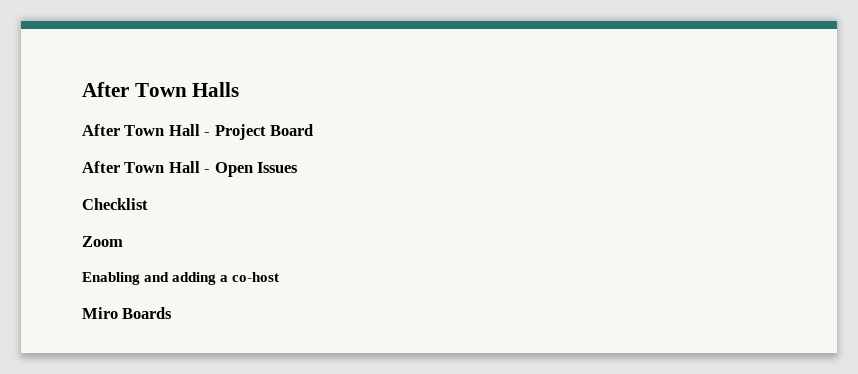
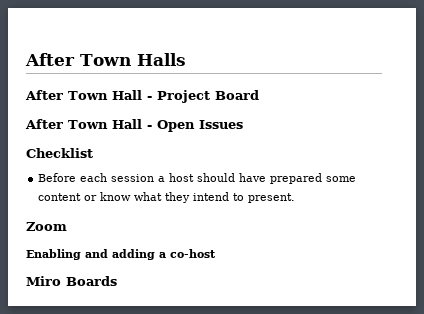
(148, 204) none -> [38,173,357,184] [38,192,296,203] // Before each session a host should have prepared some content or know what they intend to present.

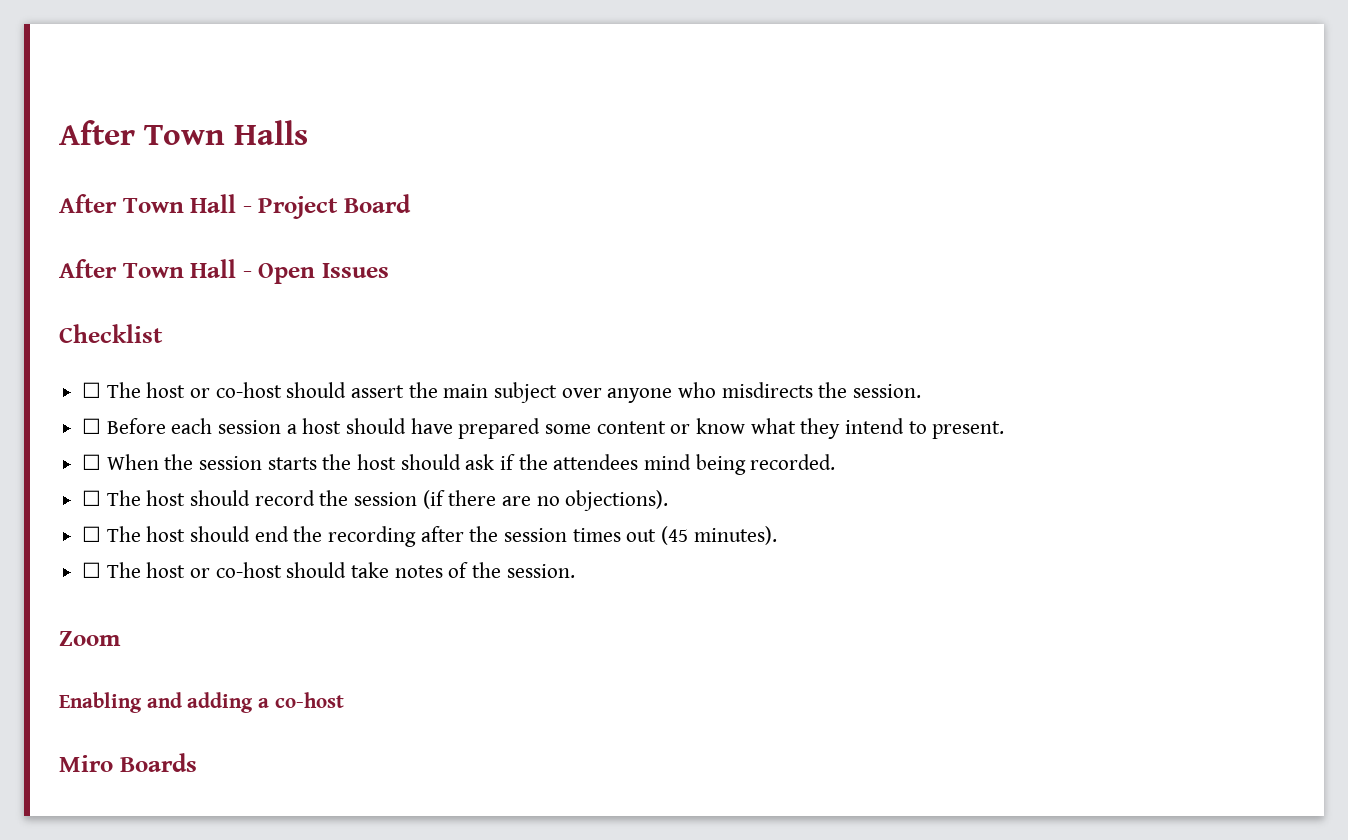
(93, 153) none -> [82,382,922,403] [82,418,102,434] ☐ The host or co-host should assert the main subject over anyone who misdirects the session. // ☐
(296, 198) none -> [82,454,836,475] [82,490,669,511] [82,526,777,547] [82,562,575,578] // ☐ When the session starts the host should ask if the attendees mind being recorded. // ☐ The host should record the session (if there are no objections). // ☐ The host should end the recording after the session times out (45 minutes). // ☐ The host or co-host should take notes of the session.

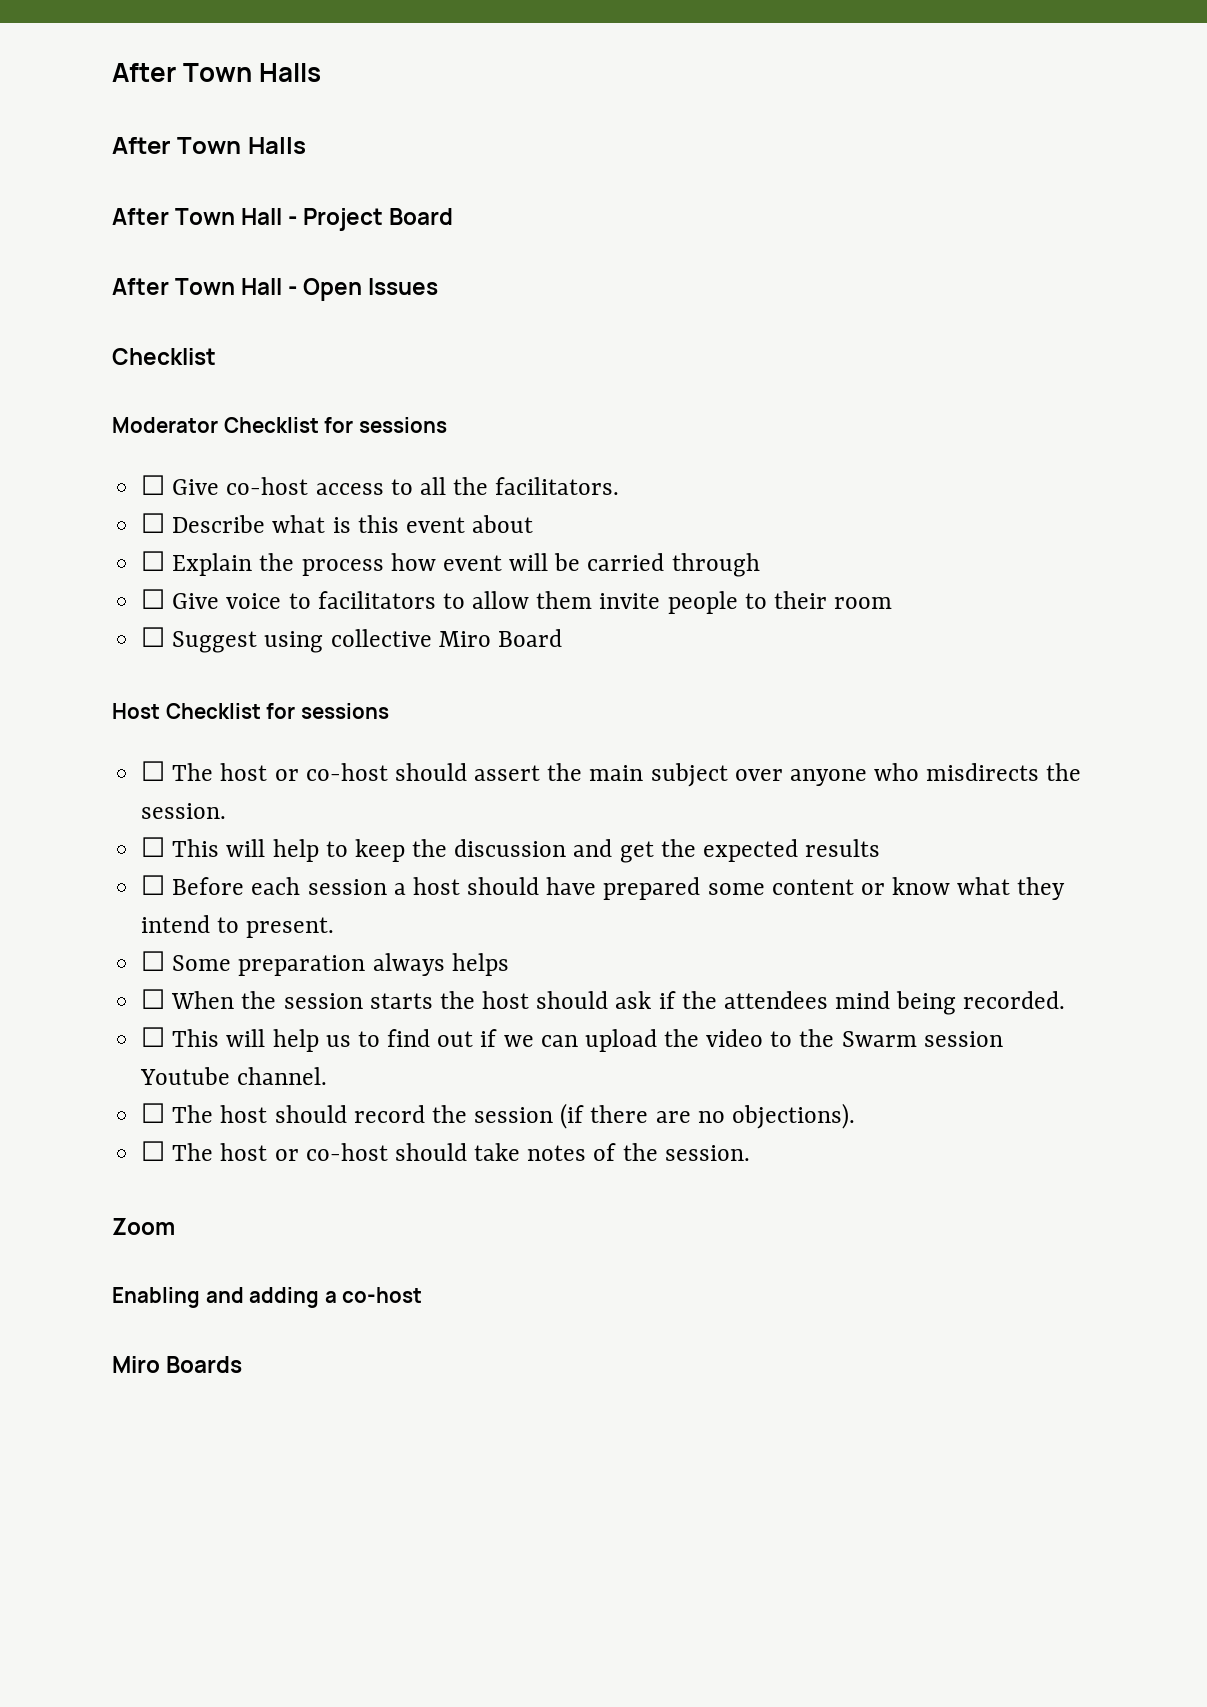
[59,120,308,145] After Town Halls -> [112,63,322,82] [112,137,306,154] After Town Halls // After Town Halls
(163, 333) none -> [112,417,447,433] [141,475,620,495] [141,513,534,533] [141,551,760,577] [141,589,893,614] [141,627,562,653] [112,703,389,719] // Moderator Checklist for sessions // ☐ Give co-host access to all the facilitators. // ☐ Describe what is this event about // ☐ Explain the process how event will be carried through // ☐ Give voice to facilitators to allow them invite people to their room // ☐ Suggest using collective Miro Board // Host Checklist for sessions
(922, 391) none -> [141,837,881,863] // ☐ This will help to keep the discussion and get the expected results
(1005, 430) none -> [141,951,509,976] // ☐ Some preparation always helps
(836, 462) none -> [141,1027,1003,1052] [140,1067,328,1085] // ☐ This will help us to find out if we can upload the video to the Swarm session Youtube channel.
[82,526,777,547] // ☐ The host should end the recording after the session times out (45 minutes). -> (855, 1116) none

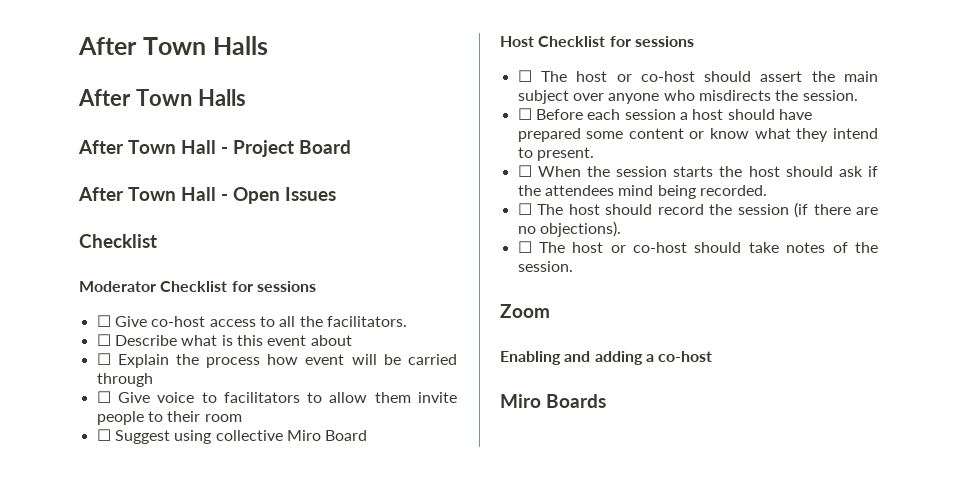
[141,837,881,863] // ☐ This will help to keep the discussion and get the expected results -> (858, 95) none
[141,951,509,976] // ☐ Some preparation always helps -> (594, 154) none
[141,1027,1003,1052] [140,1067,328,1085] // ☐ This will help us to find out if we can upload the video to the Swarm session Youtube channel. -> (767, 190) none

